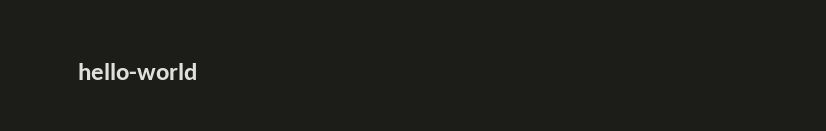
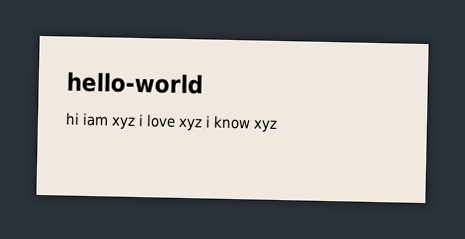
(197, 71) none -> [65,112,279,133] // hi iam xyz i love xyz i know xyz

